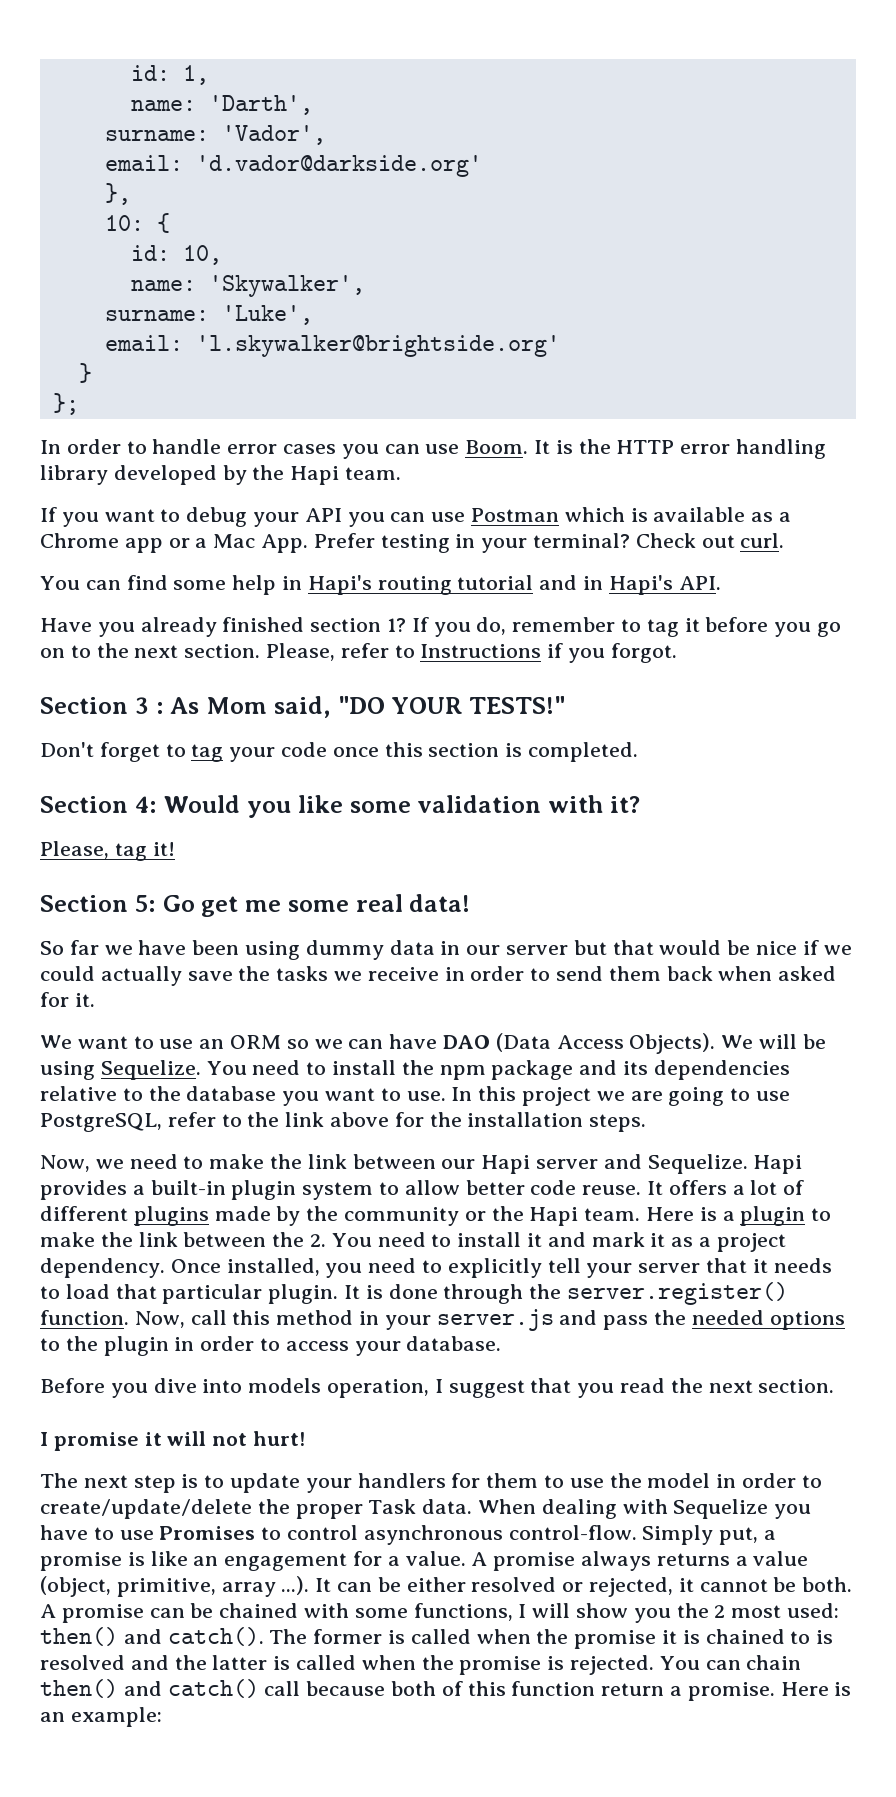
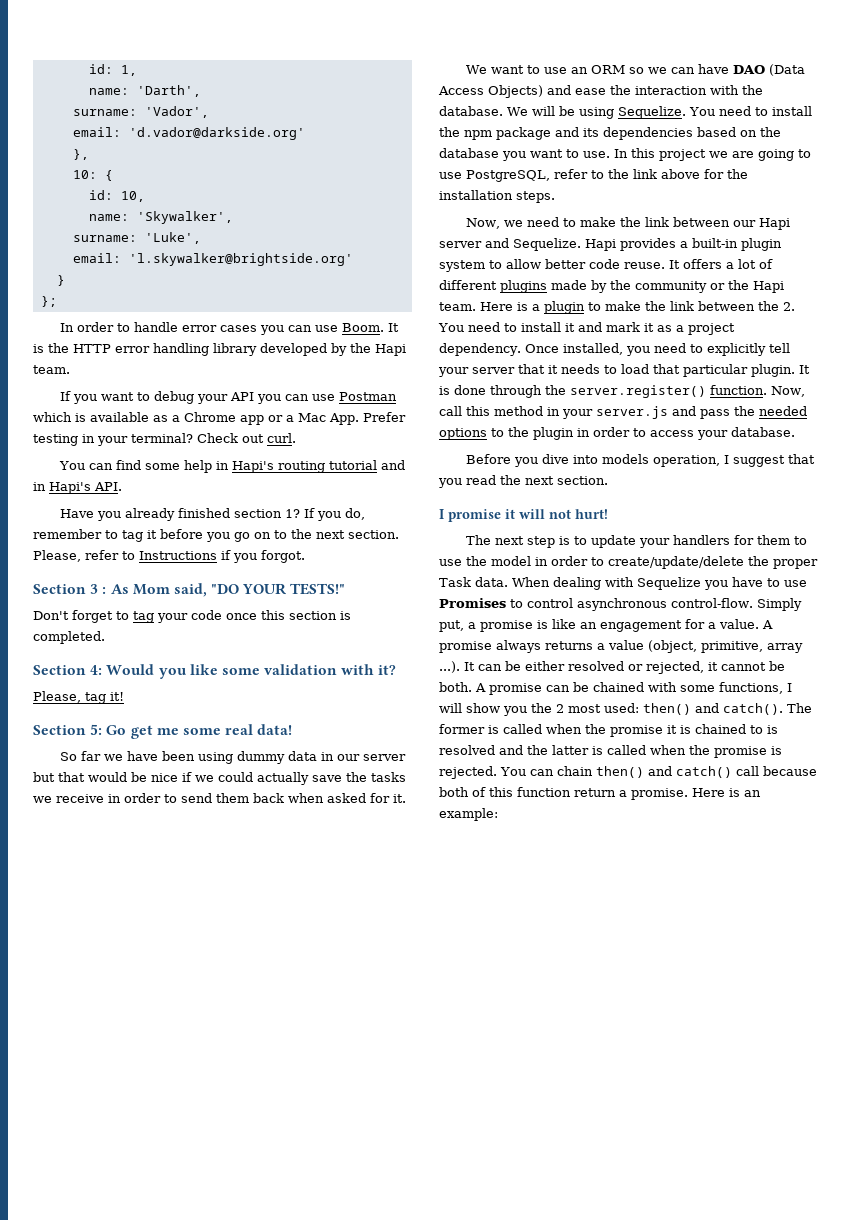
[629,1033,716,1054] Objects). -> [488,85,763,98] [439,106,503,116] Objects) and ease the interaction with the database.
[40,1086,143,1101] relative to -> [697,127,757,137] based on

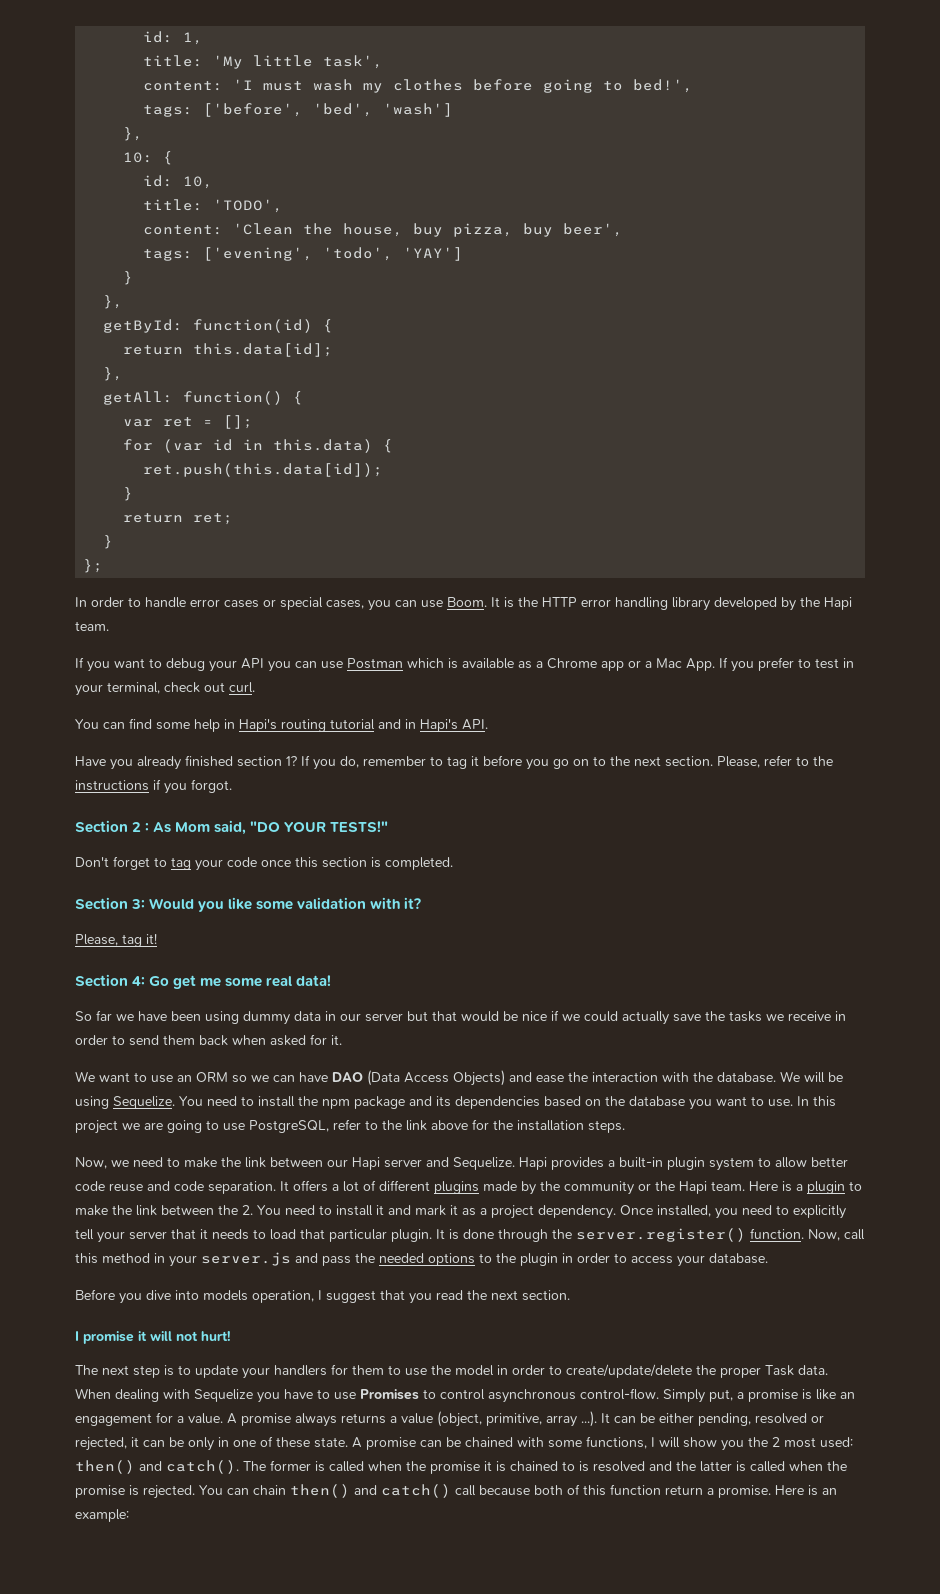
[88,85,201,97] [72,106,209,118] [72,127,305,140] name: 'Darth', // surname: 'Vador', // email: 'd.vador@darkside.org' -> [143,55,384,69] [143,79,694,93] [143,103,454,117] title: 'My little task', // content: 'I must wash my clothes before going to bed!', // tags: ['before', 'bed', 'wash']
[88,211,233,224] [72,232,201,244] [72,253,353,266] name: 'Skywalker', // surname: 'Luke', // email: 'l.skywalker@brightside.org' -> [143,199,284,213] [143,223,624,237] [143,247,464,261] [123,271,134,285] [103,295,124,309] [103,319,334,333] [123,343,334,357] [103,367,124,381] [103,391,304,405] [123,415,254,429] [123,439,394,453] [143,463,384,477] [123,487,134,501] [123,513,234,525] title: 'TODO', // content: 'Clean the house, buy pizza, buy beer', // tags: ['evening', 'todo', 'YAY'] // } // }, // getById: function(id) { // return this.data[id]; // }, // getAll: function() { // var ret = []; // for (var id in this.data) { // ret.push(this.data[id]); // } // return ret;
(258, 328) none -> [263,597,364,610] or special cases,
[363,412,406,422] [33,433,238,446] Prefer testing in your terminal? Check -> [719,657,854,672] [75,682,200,696] If you prefer to test in your terminal, check
[139,551,217,560] Instructions -> [813,756,833,766] [75,780,149,791] the instructions
[90,584,99,594] 3 -> [132,822,142,832] 2
[90,665,103,675] 4: -> [131,899,146,909] 3:
[90,724,103,735] 5: -> [132,976,146,986] 4:
[624,262,665,269] reuse. -> [109,1181,276,1194] reuse and code separation.
(565, 666) none -> [698,1413,751,1426] pending,
[721,661,785,671] [439,682,472,692] cannot be both. -> [143,1436,348,1451] can be only in one of these state.

